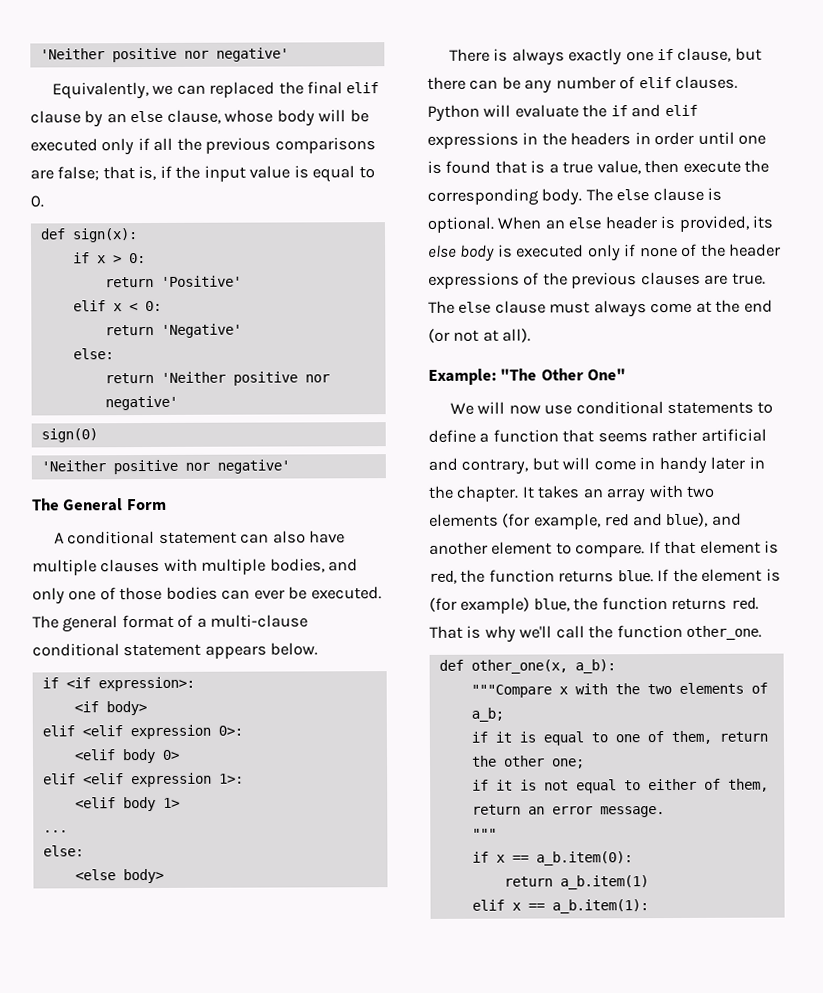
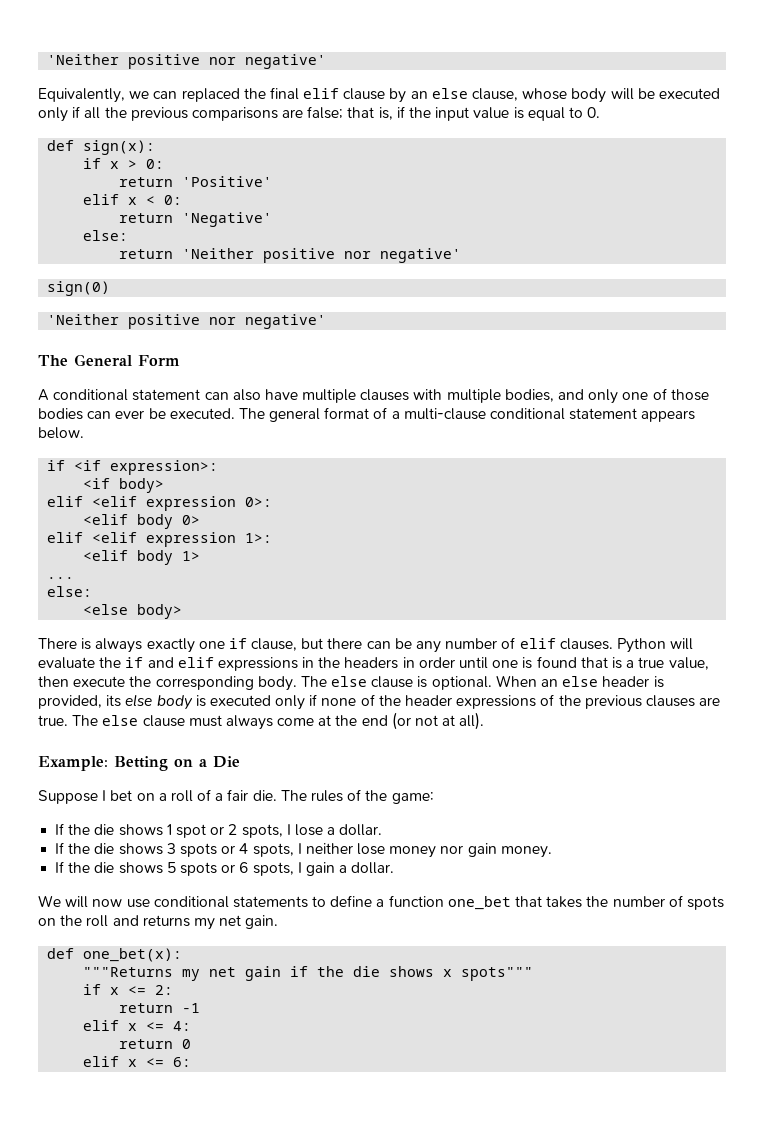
[500,368,627,381] "The Other One" -> [114,756,240,771] [38,789,434,804] [55,823,383,838] [55,842,552,858] [55,861,395,876] Betting on a Die // Suppose I bet on a roll of a fair die. The rules of the game: // If the die shows 1 spot or 2 spots, I lose a dollar. // If the die shows 3 spots or 4 spots, I neither lose money nor gain money. // If the die shows 5 spots or 6 spots, I gain a dollar.
[562,428,767,443] [428,456,765,475] [428,484,716,503] [429,512,742,530] [429,540,780,558] [429,568,781,584] [429,597,759,614] [429,624,763,643] [438,659,616,674] [470,682,768,698] [470,707,504,722] [470,730,768,746] [470,755,585,769] [471,778,769,794] [471,804,665,818] [471,828,497,839] [471,851,633,866] [503,875,649,890] [471,899,649,914] that seems rather artificial and contrary, but will come in handy later in the chapter. It takes an array with two elements (for example, red and blue), and another element to compare. If that element is red, the function returns blue. If the element is (for example) blue, the function returns red. That is why we'll call the function other_one. // def other_one(x, a_b): // """Compare x with the two elements of a_b; // if it is equal to one of them, return the other one; // if it is not equal to either of them, return an error message. // """ // if x == a_b.item(0): // return a_b.item(1) // elif x == a_b.item(1): -> [447,895,724,910] [38,915,279,930] [47,948,183,962] [83,966,534,981] [83,984,174,995] [119,1003,201,1013] [83,1020,192,1031] [119,1039,192,1049] [83,1056,192,1067] one_bet that takes the number of spots on the roll and returns my net gain. // def one_bet(x): // """Returns my net gain if the die shows x spots""" // if x <= 2: // return -1 // elif x <= 4: // return 0 // elif x <= 6:

